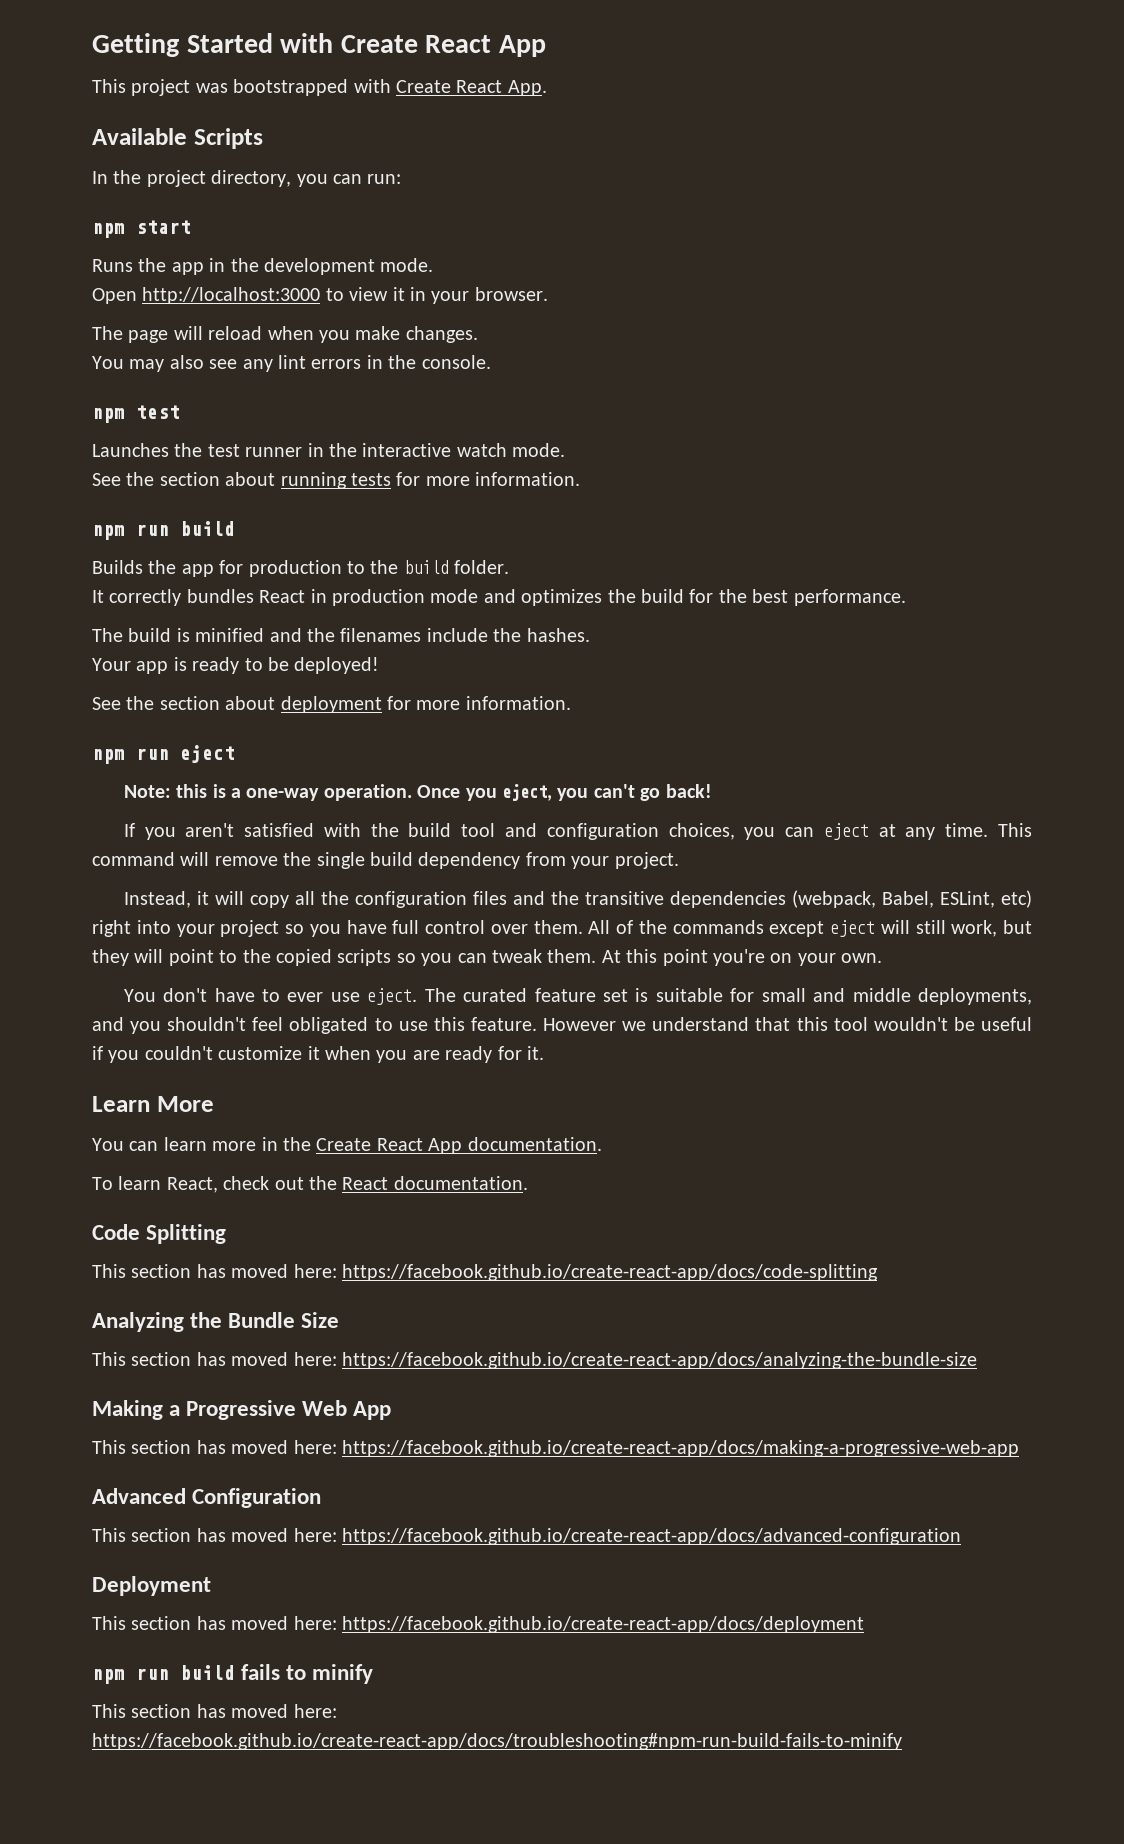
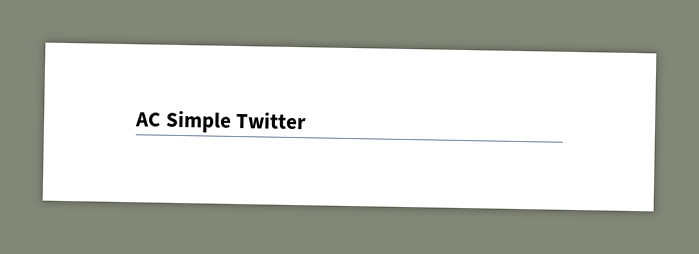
[92,33,546,57] [92,79,547,96] [92,128,263,149] [92,170,402,187] [92,220,191,238] [92,258,434,275] [92,287,548,304] [92,326,478,343] [92,355,491,372] [92,405,180,423] [92,443,566,457] [92,472,581,489] [92,521,235,540] [92,560,510,577] [92,589,906,606] [92,628,590,642] [92,657,380,674] [92,696,571,713] [92,745,235,764] [123,784,712,801] [123,823,1033,840] [92,852,679,869] [123,890,1032,908] [92,920,1032,937] [92,949,883,966] [123,988,1032,1005] [92,1017,1032,1034] [92,1046,544,1063] [92,1096,214,1112] [92,1137,602,1154] [92,1176,528,1193] [92,1224,227,1244] [92,1264,878,1281] [92,1312,340,1332] [92,1352,977,1369] [92,1400,392,1420] [92,1440,1019,1457] [92,1488,322,1508] [92,1528,961,1545] [92,1576,211,1596] [92,1616,864,1633] [92,1664,374,1684] [92,1704,337,1718] [92,1733,902,1750] Getting Started with Create React App // This project was bootstrapped with Create React App. // Available Scripts // In the project directory, you can run: // npm start // Runs the app in the development mode. // Open http://localhost:3000 to view it in your browser. // The page will reload when you make changes. // You may also see any lint errors in the console. // npm test // Launches the test runner in the interactive watch mode. // See the section about running tests for more information. // npm run build // Builds the app for production to the build folder. // It correctly bundles React in production mode and optimizes the build for the best performance. // The build is minified and the filenames include the hashes. // Your app is ready to be deployed! // See the section about deployment for more information. // npm run eject // Note: this is a one-way operation. Once you eject, you can't go back! // If you aren't satisfied with the build tool and configuration choices, you can eject at any time. This command will remove the single build dependency from your project. // Instead, it will copy all the configuration files and the transitive dependencies (webpack, Babel, ESLint, etc) right into your project so you have full control over them. All of the commands except eject will still work, but they will point to the copied scripts so you can tweak them. At this point you're on your own. // You don't have to ever use eject. The curated feature set is suitable for small and middle deployments, and you shouldn't feel obligated to use this feature. However we understand that this tool wouldn't be useful if you couldn't customize it when you are ready for it. // Learn More // You can learn more in the Create React App documentation. // To learn React, check out the React documentation. // Code Splitting // This section has moved here: https://facebook.github.io/create-react-app/docs/code-splitting // Analyzing the Bundle Size // This section has moved here: https://facebook.github.io/create-react-app/docs/analyzing-the-bundle-size // Making a Progressive Web App // This section has moved here: https://facebook.github.io/create-react-app/docs/making-a-progressive-web-app // Advanced Configuration // This section has moved here: https://facebook.github.io/create-react-app/docs/advanced-configuration // Deployment // This section has moved here: https://facebook.github.io/create-react-app/docs/deployment // npm run build fails to minify // This section has moved here: https://facebook.github.io/create-react-app/docs/troubleshooting#npm-run-build-fails-to-minify -> [134,110,308,133] AC Simple Twitter

